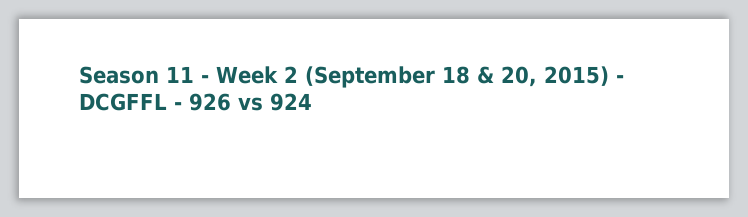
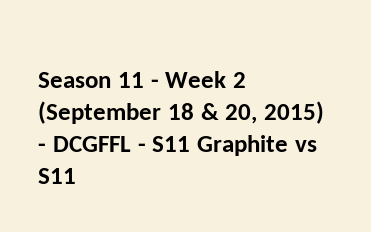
[189,93,312,111] 926 vs 924 -> [152,135,317,156] [38,168,76,184] S11 Graphite vs S11

